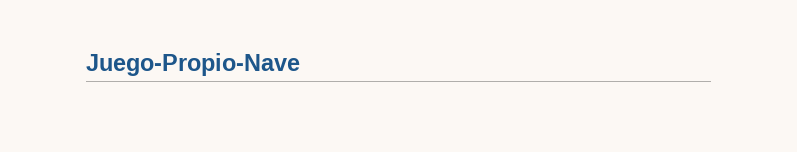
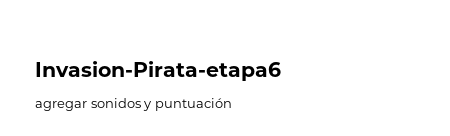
[86,53,300,76] Juego-Propio-Nave -> [35,61,281,81] [35,98,232,111] Invasion-Pirata-etapa6 // agregar sonidos y puntuación

